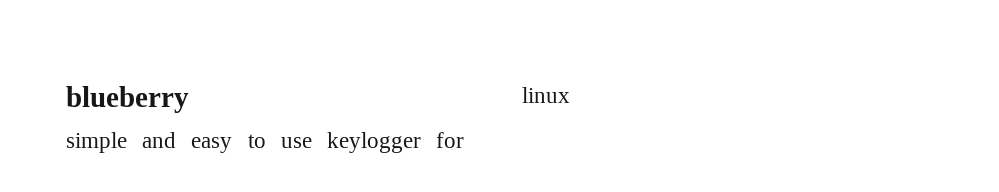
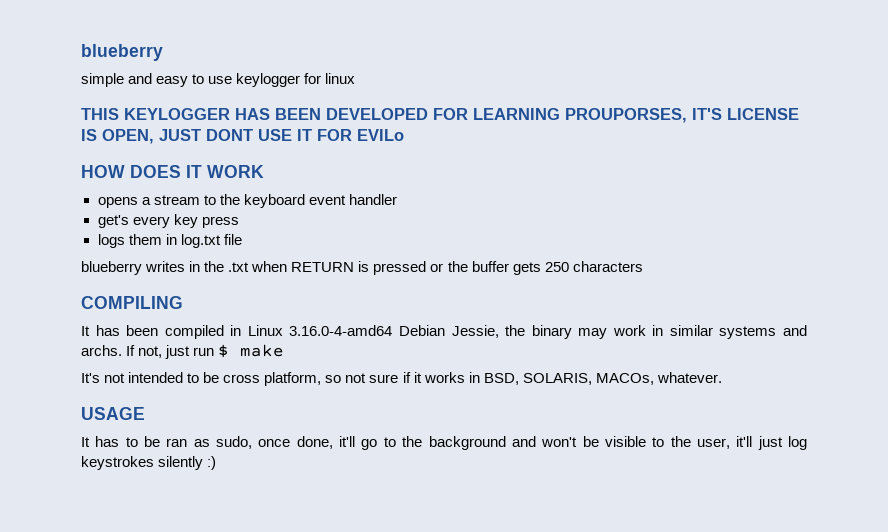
(570, 95) none -> [81,108,799,123] [81,129,404,144] [81,165,264,178] [97,194,397,208] [97,214,239,228] [97,234,242,248] [81,261,643,275] [81,296,183,309] [81,325,807,339] [81,344,285,359] [81,372,722,386] [81,407,145,420] [81,436,807,450] [81,456,217,470] // THIS KEYLOGGER HAS BEEN DEVELOPED FOR LEARNING PROUPORSES, IT'S LICENSE IS OPEN, JUST DONT USE IT FOR EVILo // HOW DOES IT WORK // opens a stream to the keyboard event handler // get's every key press // logs them in log.txt file // blueberry writes in the .txt when RETURN is pressed or the buffer gets 250 characters // COMPILING // It has been compiled in Linux 3.16.0-4-amd64 Debian Jessie, the binary may work in similar systems and archs. If not, just run $ make // It's not intended to be cross platform, so not sure if it works in BSD, SOLARIS, MACOs, whatever. // USAGE // It has to be ran as sudo, once done, it'll go to the background and won't be visible to the user, it'll just log keystrokes silently :)

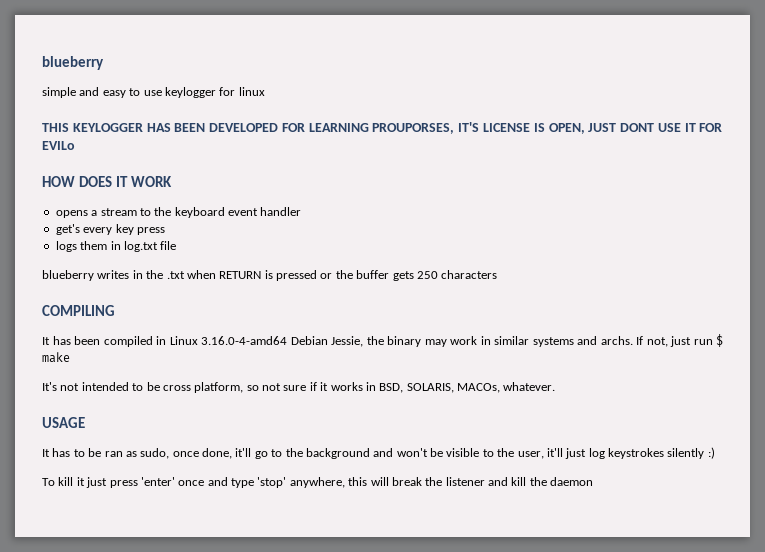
(217, 463) none -> [42,477,594,488] // To kill it just press 'enter' once and type 'stop' anywhere, this will break the listener and kill the daemon

